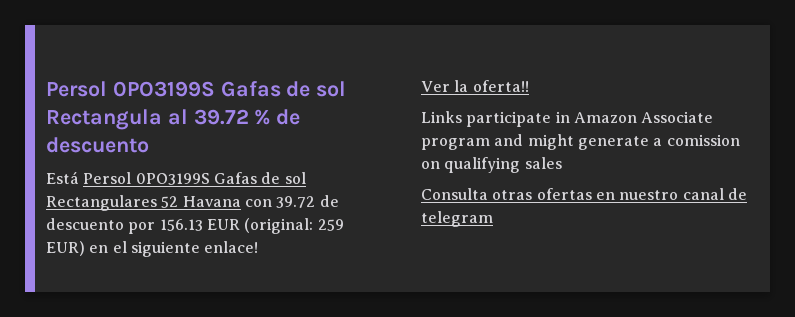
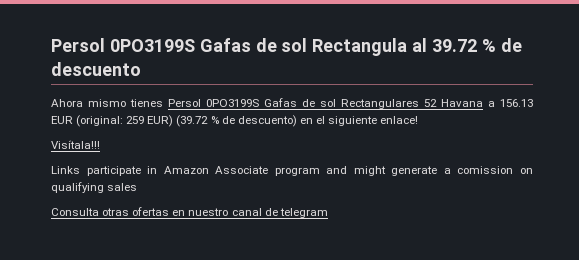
[46,171,79,184] Está -> [51,99,163,107] Ahora mismo tienes
[244,195,339,208] [46,218,156,234] con 39.72 de descuento por -> [488,101,495,107] a
(85, 248) none -> [176,115,297,127] (39.72 % de descuento)
[421,80,529,92] Ver la oferta!! -> [51,140,100,149] Visítala!!!

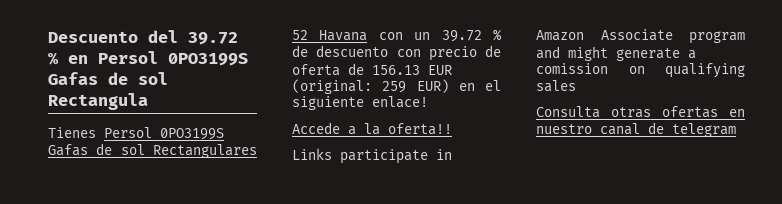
(51, 45) none -> [48,30,238,45] [48,52,88,65] Descuento del 39.72 % en
[412,38,522,52] [51,62,141,76] [51,99,163,107] al 39.72 % de descuento // Ahora mismo tienes -> [48,127,96,138] // Tienes
[488,101,495,107] a -> [378,29,502,42] [292,45,501,61] [292,63,364,76] con un 39.72 % de descuento con precio de oferta de
[176,115,297,127] (39.72 % de descuento) -> (449, 86) none
[51,140,100,149] Visítala!!! -> [292,122,452,135] Accede a la oferta!!

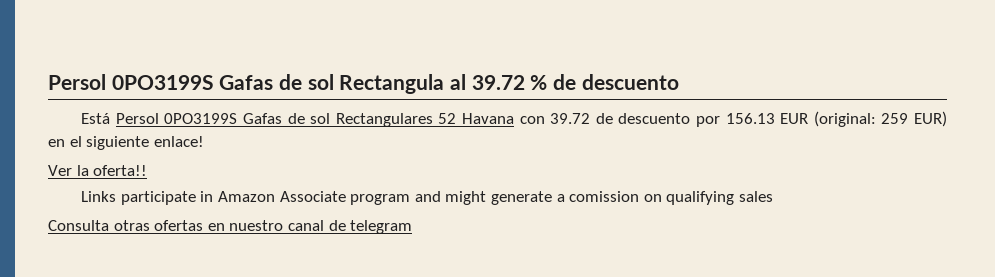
[48,30,238,45] [48,52,88,65] Descuento del 39.72 % en -> (48, 82) none
[48,127,96,138] // Tienes -> [450,74,679,90] [81,113,111,124] al 39.72 % de descuento // Está
[414,29,502,42] [292,45,501,61] [292,63,364,76] un 39.72 % de descuento con precio de oferta de -> [550,113,721,127] 39.72 de descuento por
[292,122,356,135] Accede a -> [48,165,72,176] Ver

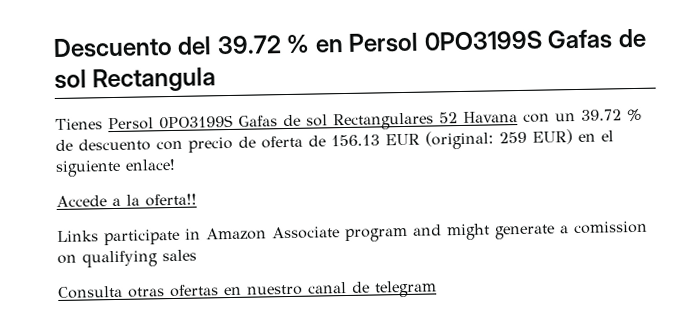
(48, 82) none -> [53,34,344,59] Descuento del 39.72 % en
[450,74,679,90] [81,113,111,124] al 39.72 % de descuento // Está -> [55,118,103,131] // Tienes
[550,113,721,127] 39.72 de descuento por -> [555,108,642,122] [55,135,326,153] un 39.72 % de descuento con precio de oferta de
[48,165,72,176] Ver -> [56,195,121,207] Accede a

